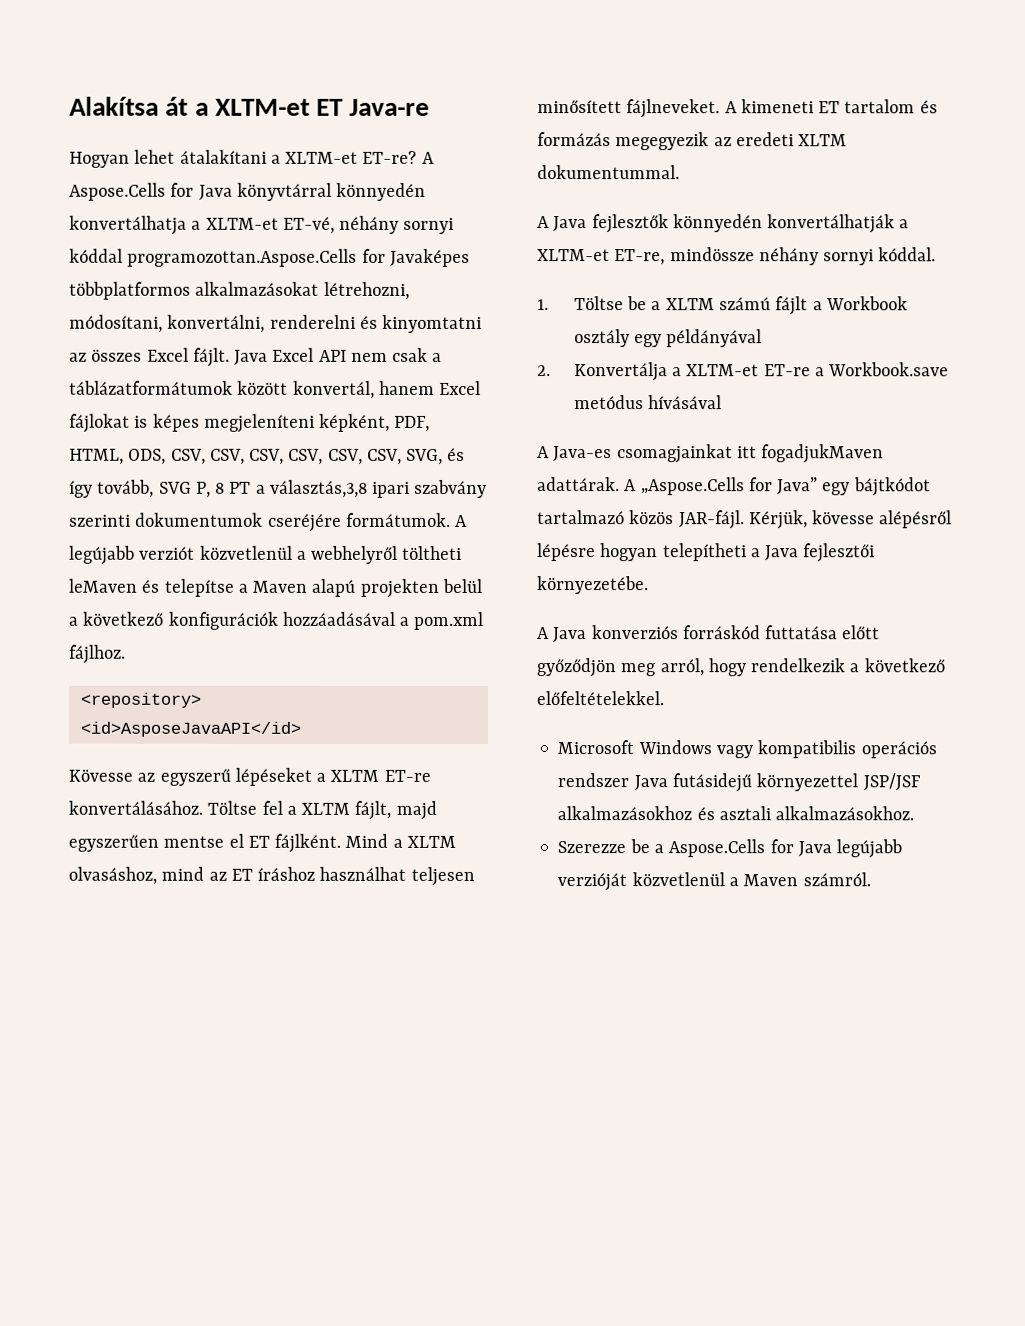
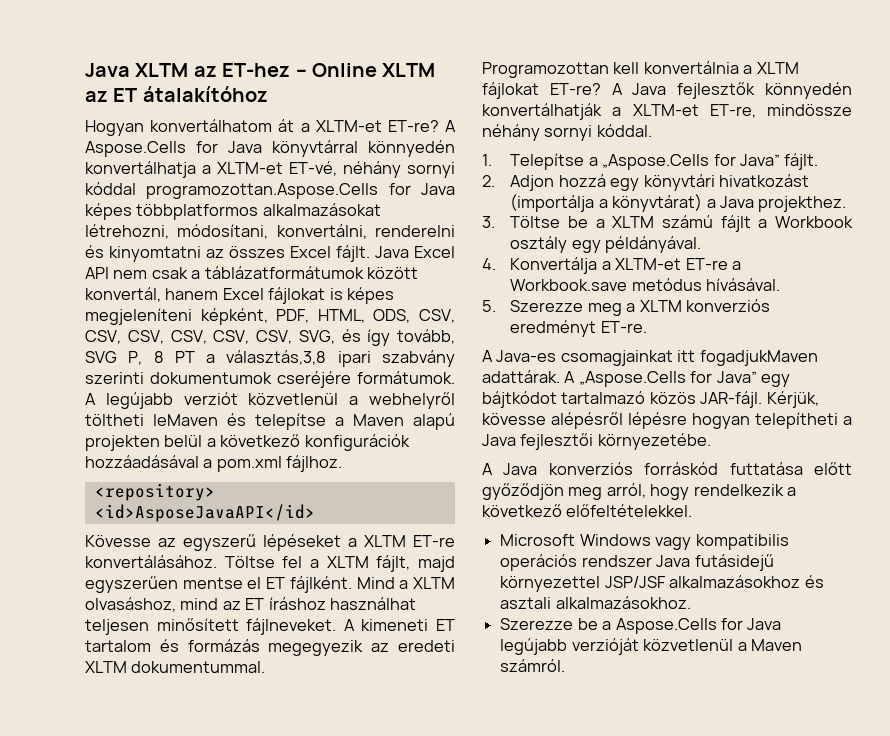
[69,96,431,116] Alakítsa át a XLTM-et ET Java-re -> [85,63,436,77] [85,86,268,102] Java XLTM az ET-hez – Online XLTM az ET átalakítóhoz
[134,149,267,164] lehet átalakítani -> [150,119,295,132] konvertálhatom át
[389,248,470,267] Javaképes -> [420,183,455,195] [85,203,132,220] Java képes
(680, 172) none -> [482,61,799,78] [482,82,601,99] Programozottan kell konvertálnia a XLTM fájlokat ET-re?
(549, 305) none -> [510,153,819,170] [482,174,809,191] [510,194,847,212] [482,216,495,228] Telepítse a „Aspose.Cells for Java” fájlt. // 2. Adjon hozzá egy könyvtári hivatkozást (importálja a könyvtárat) a Java projekthez. // 3.
[666,329,763,348] [537,365,551,377] példányával // 2. -> [605,236,702,253] [482,258,496,270] példányával. // 4.
[648,395,723,410] hívásával -> [706,278,781,291] [482,299,770,316] [510,320,647,337] hívásával. // 5. Szerezze meg a XLTM konverziós eredményt ET-re.

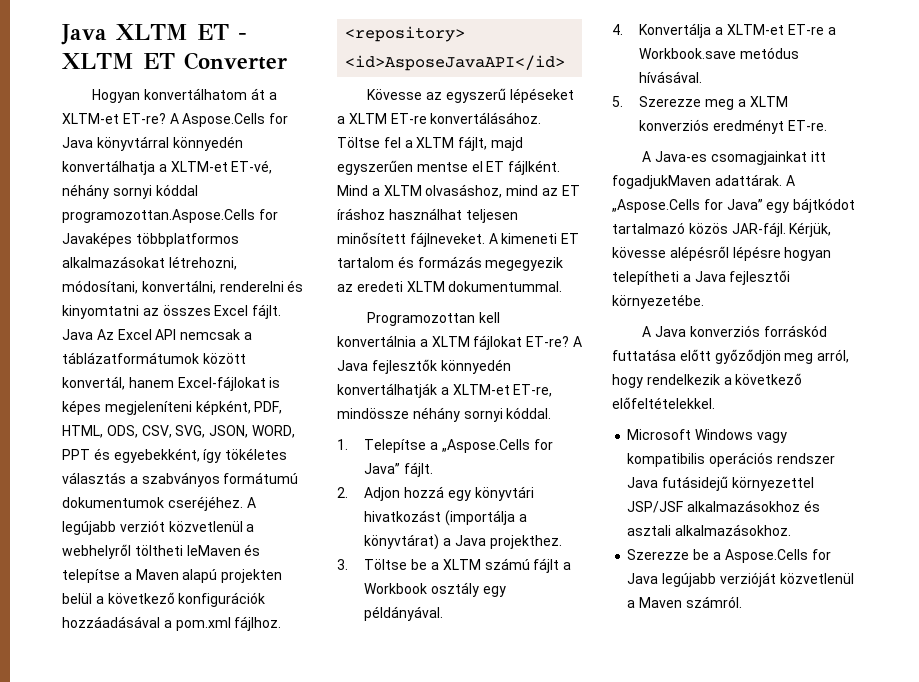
[193,63,436,77] [85,86,268,102] az ET-hez – Online XLTM az ET átalakítóhoz -> [196,24,247,40] [62,52,287,70] ET - XLTM ET Converter
[420,183,455,195] [85,203,132,220] Java képes -> [62,232,132,247] Javaképes
(409, 252) none -> [96,329,114,340] Az
[113,267,188,279] nem csak -> [180,329,241,340] nemcsak
[222,287,326,304] Excel fájlokat -> [177,376,266,391] Excel-fájlokat
[85,329,455,346] [85,350,455,367] [85,371,455,388] CSV, CSV, CSV, CSV, CSV, SVG, és így tovább, SVG P, 8 PT a választás,3,8 ipari szabvány szerinti dokumentumok cseréjére formátumok. -> [175,425,295,438] [62,448,288,463] [62,472,299,487] [62,496,243,511] SVG, JSON, WORD, PPT és egyebekként, így tökéletes választás a szabványos formátumú dokumentumok cseréjéhez.

